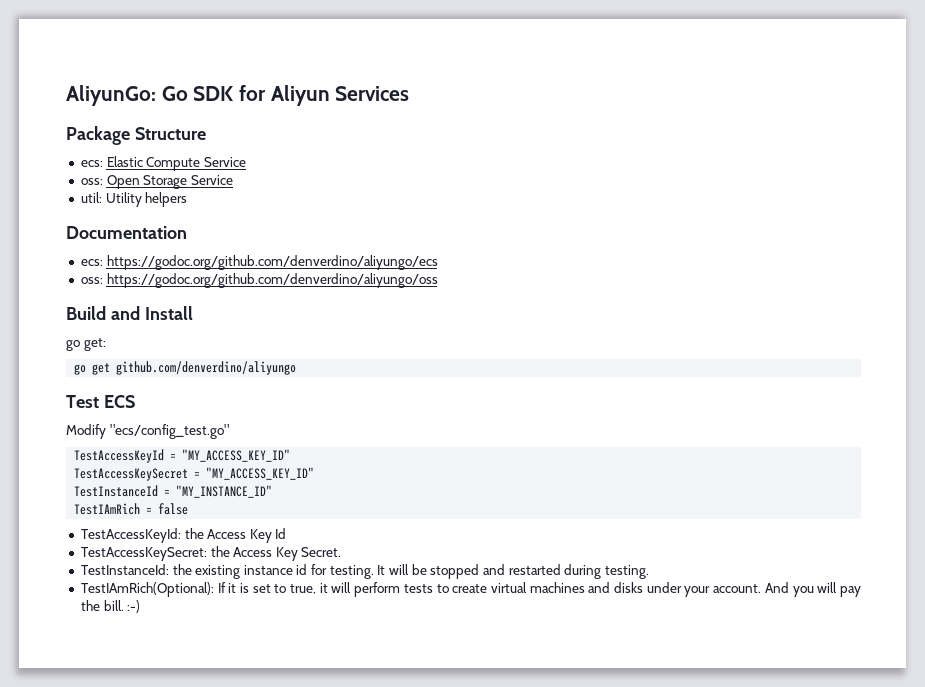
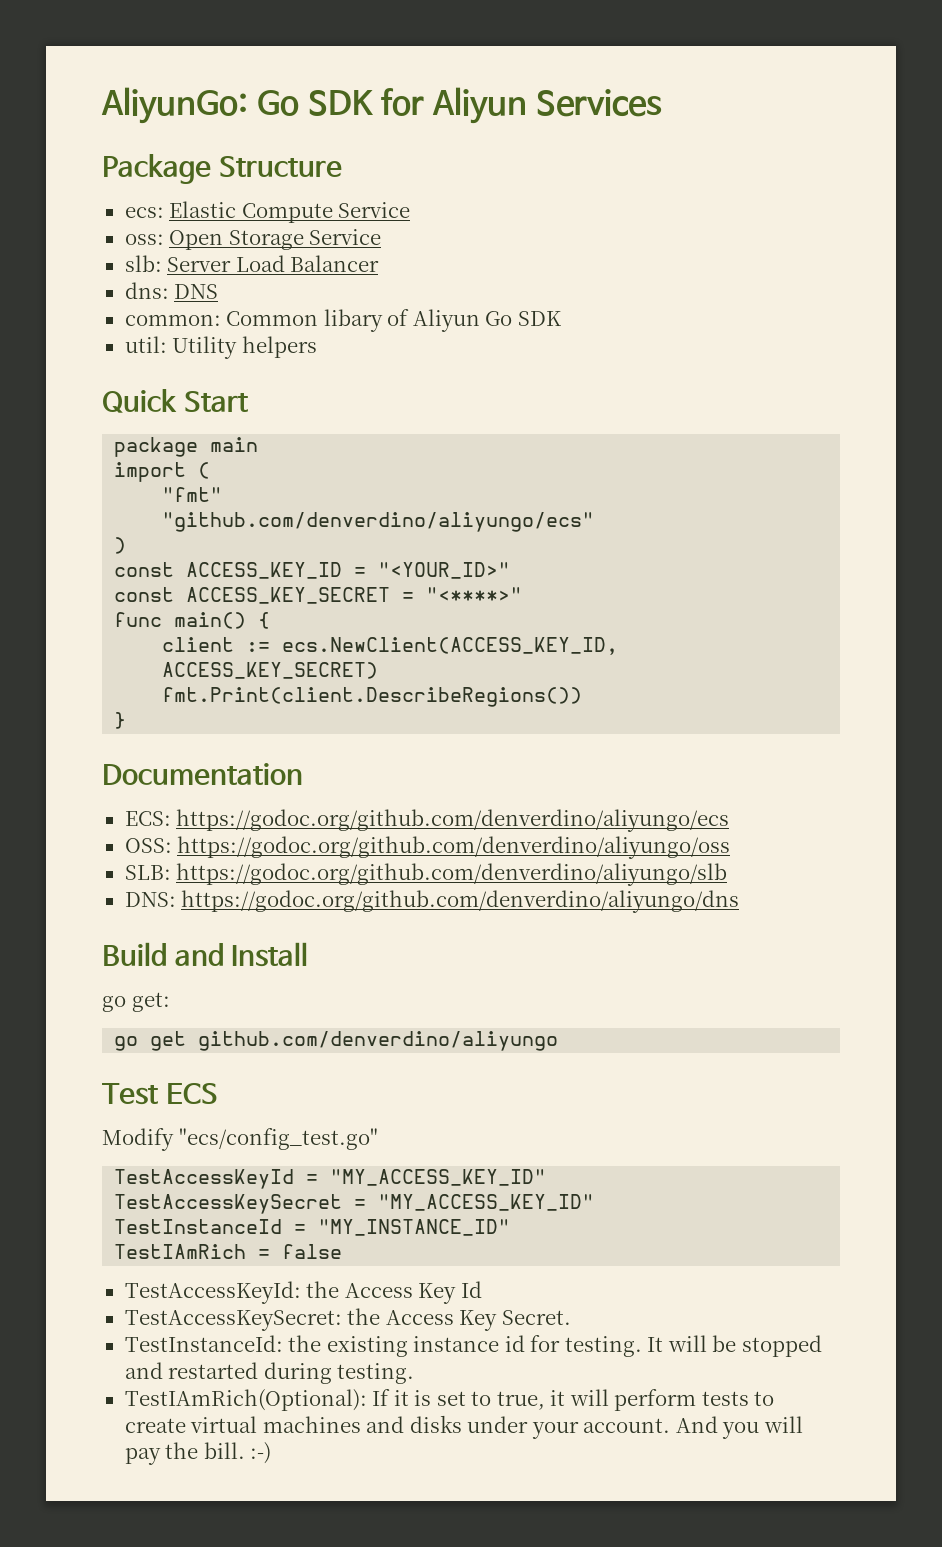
[80,192,188,207] util: Utility helpers -> [124,255,380,272] [124,282,219,299] [124,309,561,332] [124,336,317,359] [102,389,248,413] [114,437,259,457] [114,462,211,482] [162,487,223,502] [162,512,595,532] [114,537,127,554] [114,562,511,579] [114,587,523,604] [114,612,271,629] [162,637,619,655] [162,662,379,679] [162,687,583,707] [114,712,127,729] slb: Server Load Balancer // dns: DNS // common: Common libary of Aliyun Go SDK // util: Utility helpers // Quick Start // package main // import ( // "fmt" // "github.com/denverdino/aliyungo/ecs" // ) // const ACCESS_KEY_ID = "<YOUR_ID>" // const ACCESS_KEY_SECRET = "<****>" // func main() { // client := ecs.NewClient(ACCESS_KEY_ID, ACCESS_KEY_SECRET) // fmt.Print(client.DescribeRegions()) // }
[80,259,103,266] ecs: -> [124,811,171,826] ECS:
[80,277,103,284] oss: -> [124,838,172,853] OSS:
(438, 280) none -> [124,863,728,886] [124,890,740,913] // SLB: https://godoc.org/github.com/denverdino/aliyungo/slb // DNS: https://godoc.org/github.com/denverdino/aliyungo/dns

